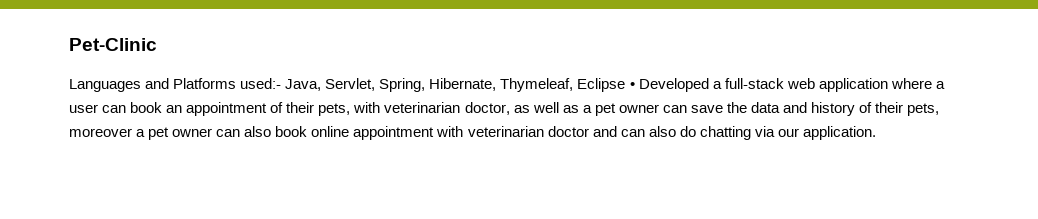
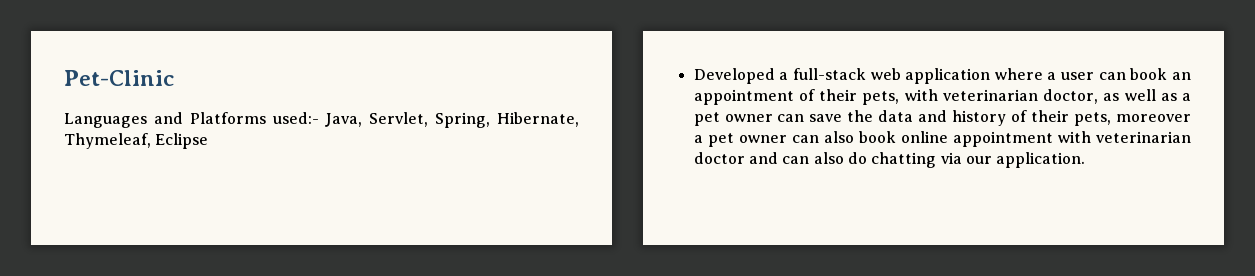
[629,82,635,89] • -> (209, 141) //

